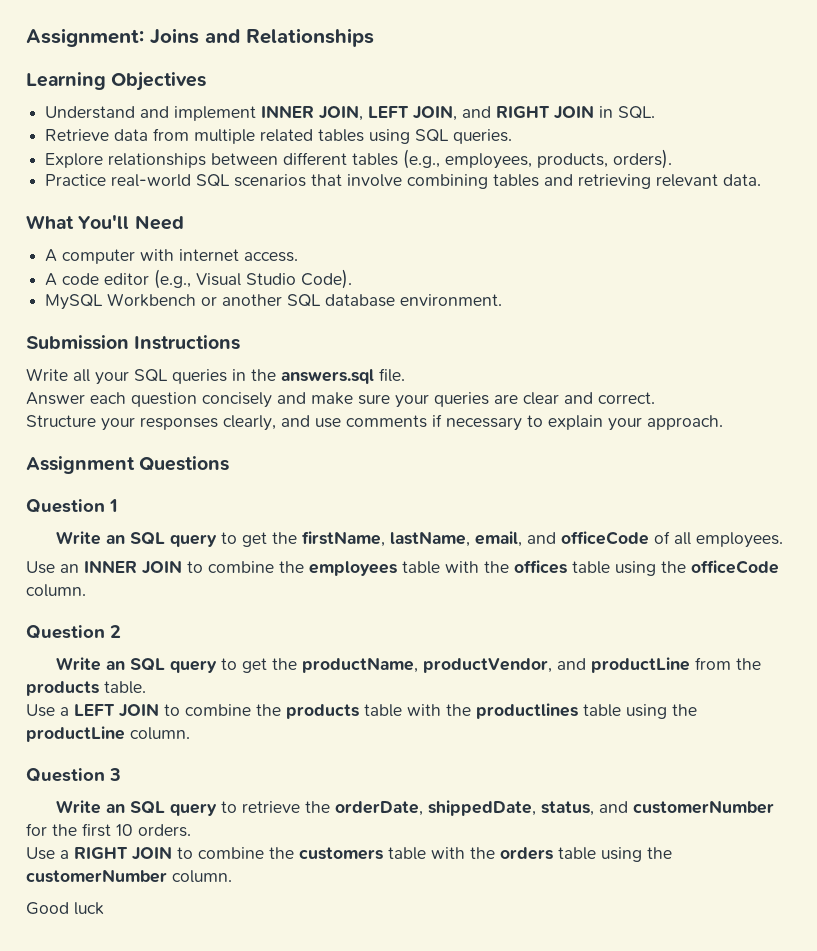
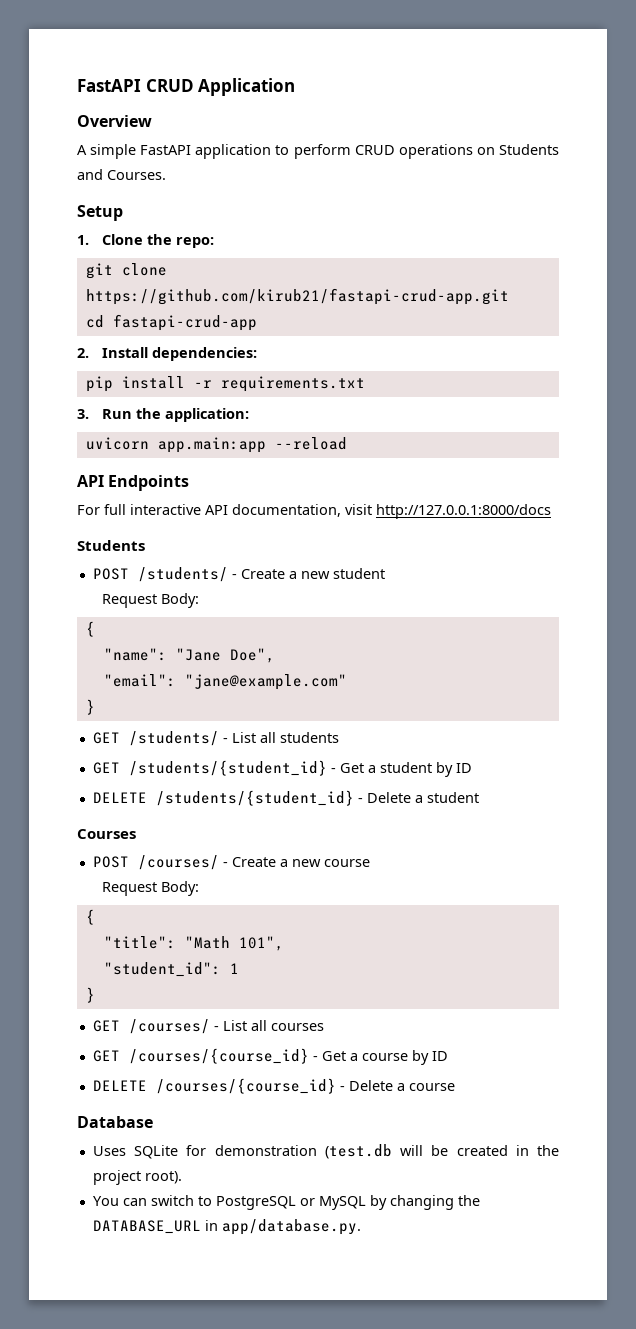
[26,28,374,47] [26,72,207,91] [45,105,656,121] [45,128,513,144] [45,149,673,169] [45,174,762,189] [26,215,184,230] [45,249,299,264] [45,269,353,289] [45,293,503,310] [26,335,241,350] [26,368,405,385] [26,392,655,408] [26,414,723,431] [26,456,230,474] [26,499,118,513] [56,531,784,548] [26,560,779,576] [26,584,86,597] [26,625,121,639] [56,657,762,673] [26,681,146,696] [26,703,697,719] [26,726,190,742] [26,768,121,782] [56,800,775,816] [26,823,191,837] [26,846,672,862] [26,869,232,883] [26,902,104,915] Assignment: Joins and Relationships // Learning Objectives // Understand and implement INNER JOIN, LEFT JOIN, and RIGHT JOIN in SQL. // Retrieve data from multiple related tables using SQL queries. // Explore relationships between different tables (e.g., employees, products, orders). // Practice real-world SQL scenarios that involve combining tables and retrieving relevant data. // What You'll Need // A computer with internet access. // A code editor (e.g., Visual Studio Code). // MySQL Workbench or another SQL database environment. // Submission Instructions // Write all your SQL queries in the answers.sql file. // Answer each question concisely and make sure your queries are clear and correct. // Structure your responses clearly, and use comments if necessary to explain your approach. // Assignment Questions // Question 1 // Write an SQL query to get the firstName, lastName, email, and officeCode of all employees. // Use an INNER JOIN to combine the employees table with the offices table using the officeCode column. // Question 2 // Write an SQL query to get the productName, productVendor, and productLine from the products table. // Use a LEFT JOIN to combine the products table with the productlines table using the productLine column. // Question 3 // Write an SQL query to retrieve the orderDate, shippedDate, status, and customerNumber for the first 10 orders. // Use a RIGHT JOIN to combine the customers table with the orders table using the customerNumber column. // Good luck -> [77,78,296,96] [77,115,152,127] [77,144,559,159] [77,169,166,180] [77,205,123,221] [77,234,214,248] [85,263,167,279] [85,288,509,305] [85,314,257,331] [77,347,257,361] [85,376,365,392] [77,408,249,422] [85,437,347,453] [77,475,190,491] [77,504,551,519] [77,540,145,551] [92,567,385,582] [101,593,199,608] [85,621,95,637] [103,648,275,663] [103,674,347,690] [85,699,95,715] [92,731,339,746] [92,760,472,777] [92,790,479,806] [77,829,136,839] [92,855,370,870] [101,881,199,896] [85,909,95,925] [103,936,284,951] [103,962,239,977] [85,987,95,1003] [92,1019,324,1034] [92,1048,448,1065] [92,1078,455,1094] [77,1116,153,1128] [92,1144,559,1159] [92,1170,182,1185] [92,1195,480,1210] [92,1219,361,1235] FastAPI CRUD Application // Overview // A simple FastAPI application to perform CRUD operations on Students and Courses. // Setup // 1. Clone the repo: // git clone https://github.com/kirub21/fastapi-crud-app.git // cd fastapi-crud-app // 2. Install dependencies: // pip install -r requirements.txt // 3. Run the application: // uvicorn app.main:app --reload // API Endpoints // For full interactive API documentation, visit http://127.0.0.1:8000/docs // Students // POST /students/ - Create a new student // Request Body: // { // "name": "Jane Doe", // "email": "jane@example.com" // } // GET /students/ - List all students // GET /students/{student_id} - Get a student by ID // DELETE /students/{student_id} - Delete a student // Courses // POST /courses/ - Create a new course // Request Body: // { // "title": "Math 101", // "student_id": 1 // } // GET /courses/ - List all courses // GET /courses/{course_id} - Get a course by ID // DELETE /courses/{course_id} - Delete a course // Database // Uses SQLite for demonstration (test.db will be created in the project root). // You can switch to PostgreSQL or MySQL by changing the DATABASE_URL in app/database.py.

